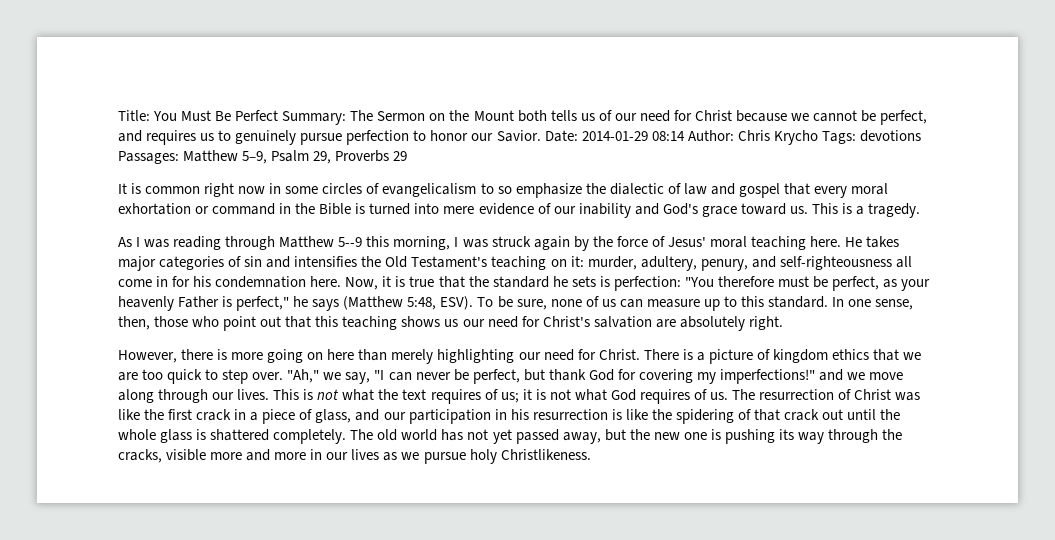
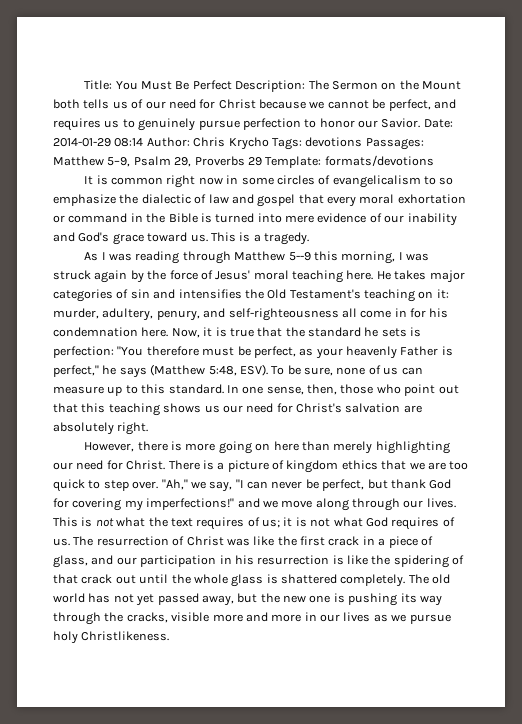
[282,111,347,125] Summary: -> [235,80,306,92] Description:
(408, 156) none -> [265,155,434,168] Template: formats/devotions

